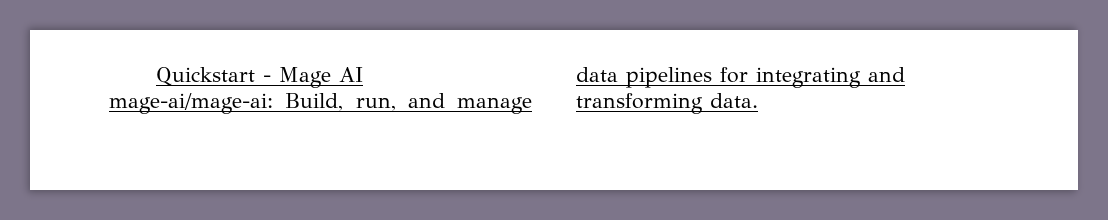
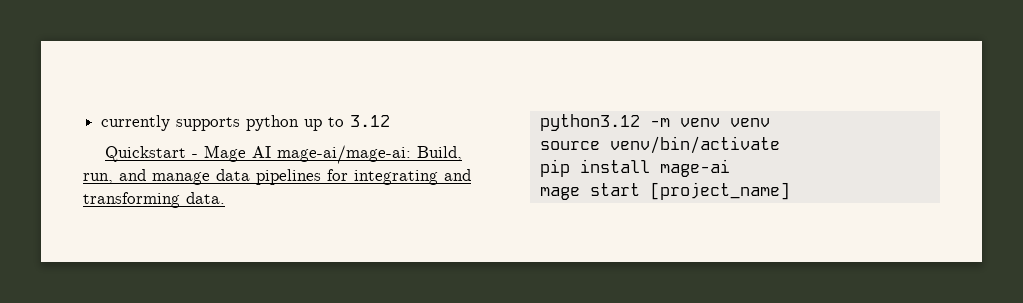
(155, 76) none -> [101,115,391,131] currently supports python up to 3.12 //
(758, 100) none -> [539,114,770,131] [539,136,780,154] [539,159,730,177] [539,182,790,200] // python3.12 -m venv venv // source venv/bin/activate // pip install mage-ai // mage start [project_name]

